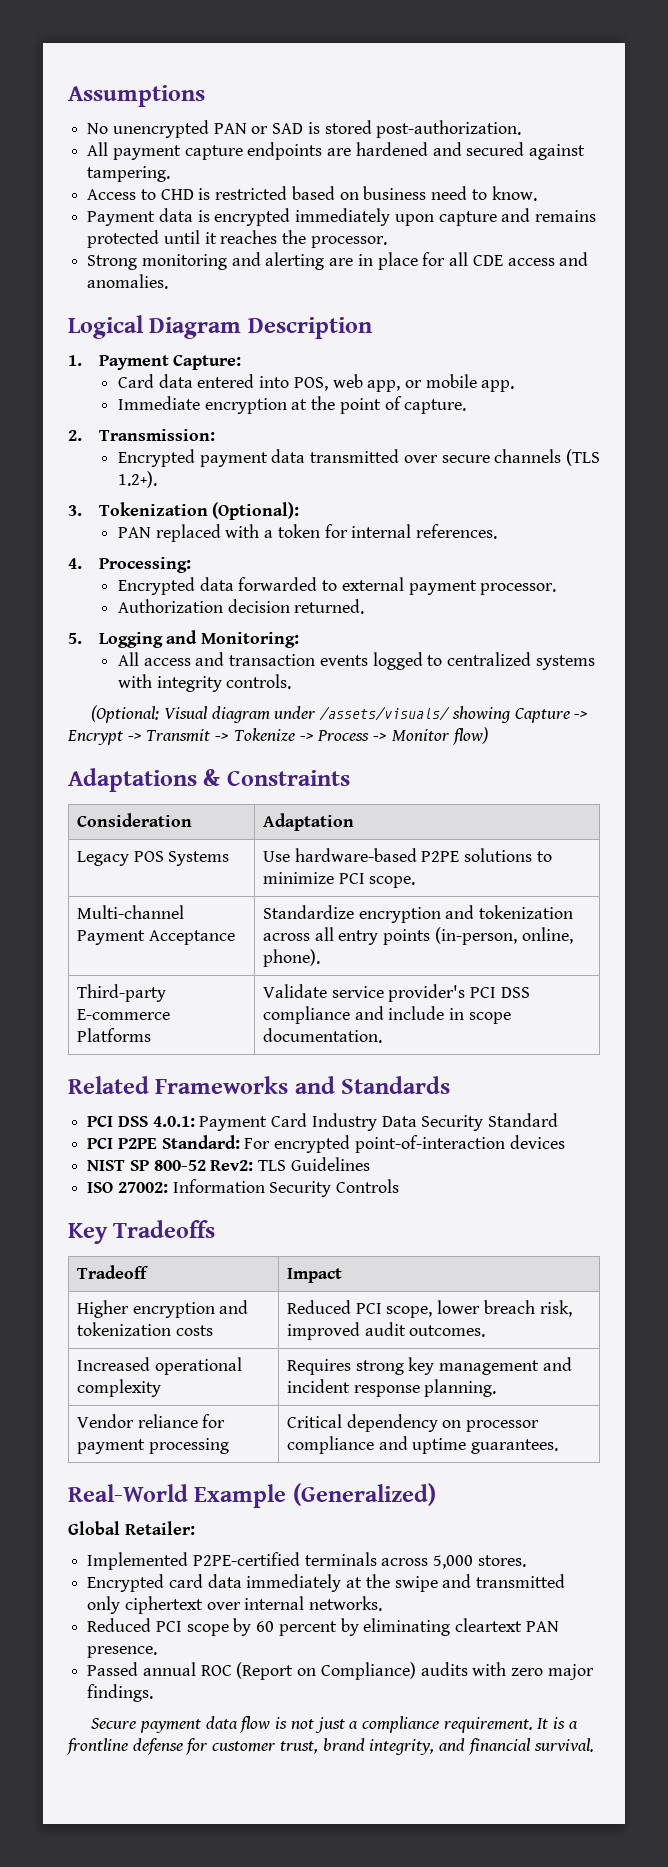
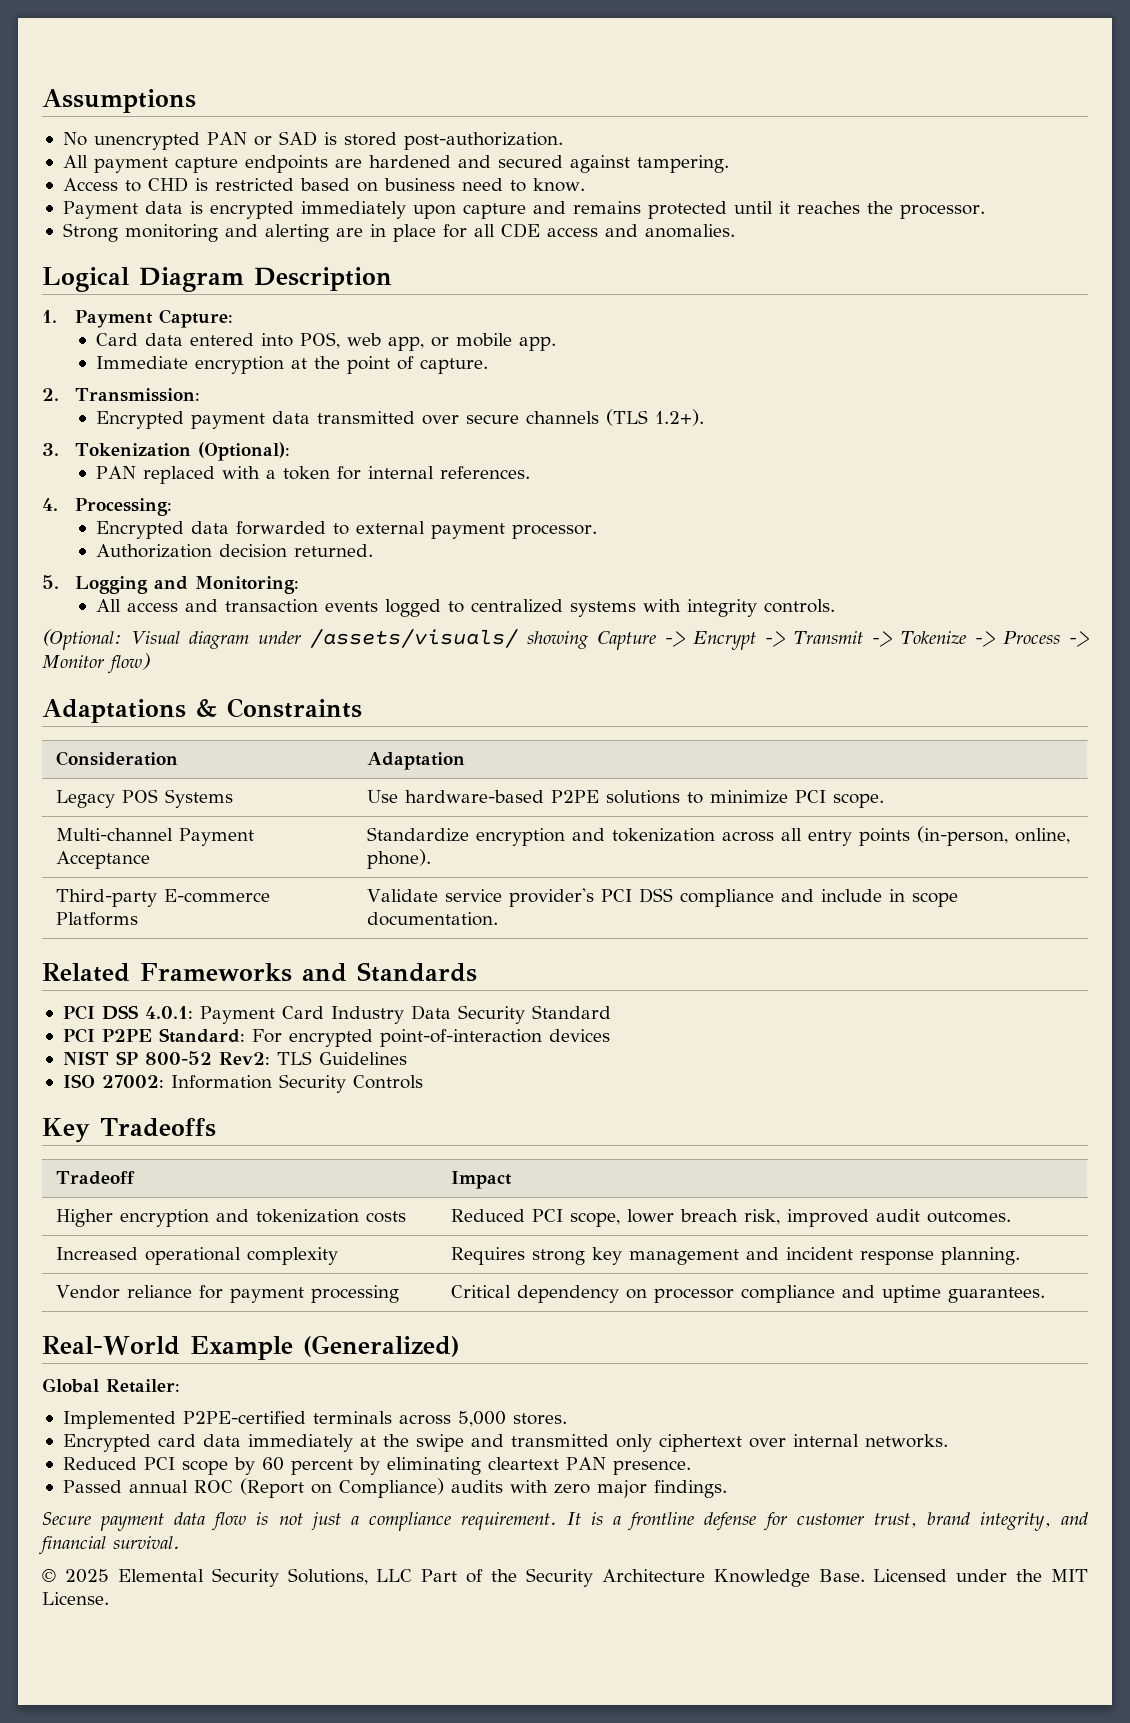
(594, 1745) none -> [42,1568,1088,1587] [42,1592,109,1605] // © 2025 Elemental Security Solutions, LLC Part of the Security Architecture Knowledge Base. Licensed under the MIT License.

